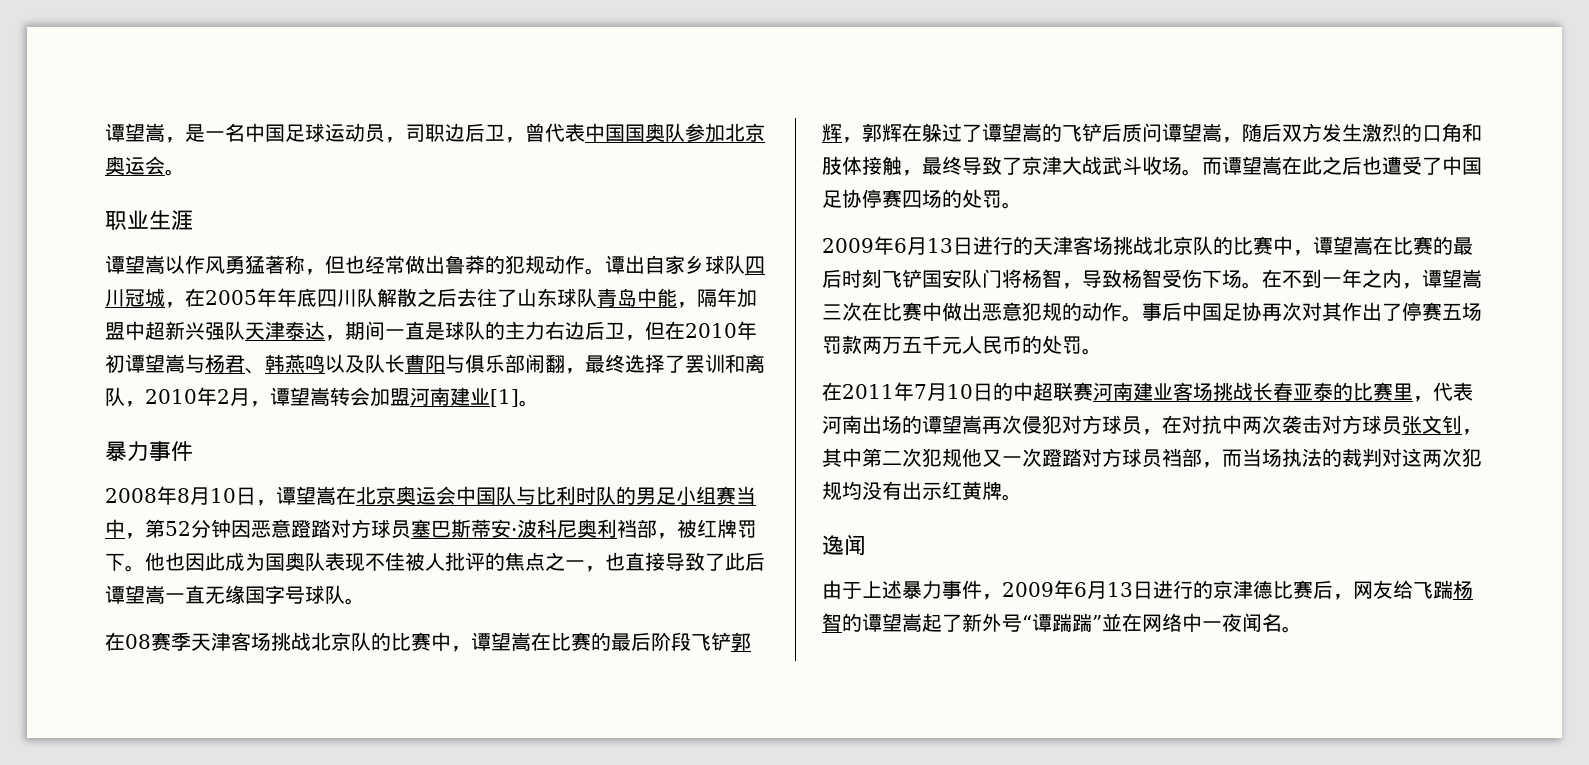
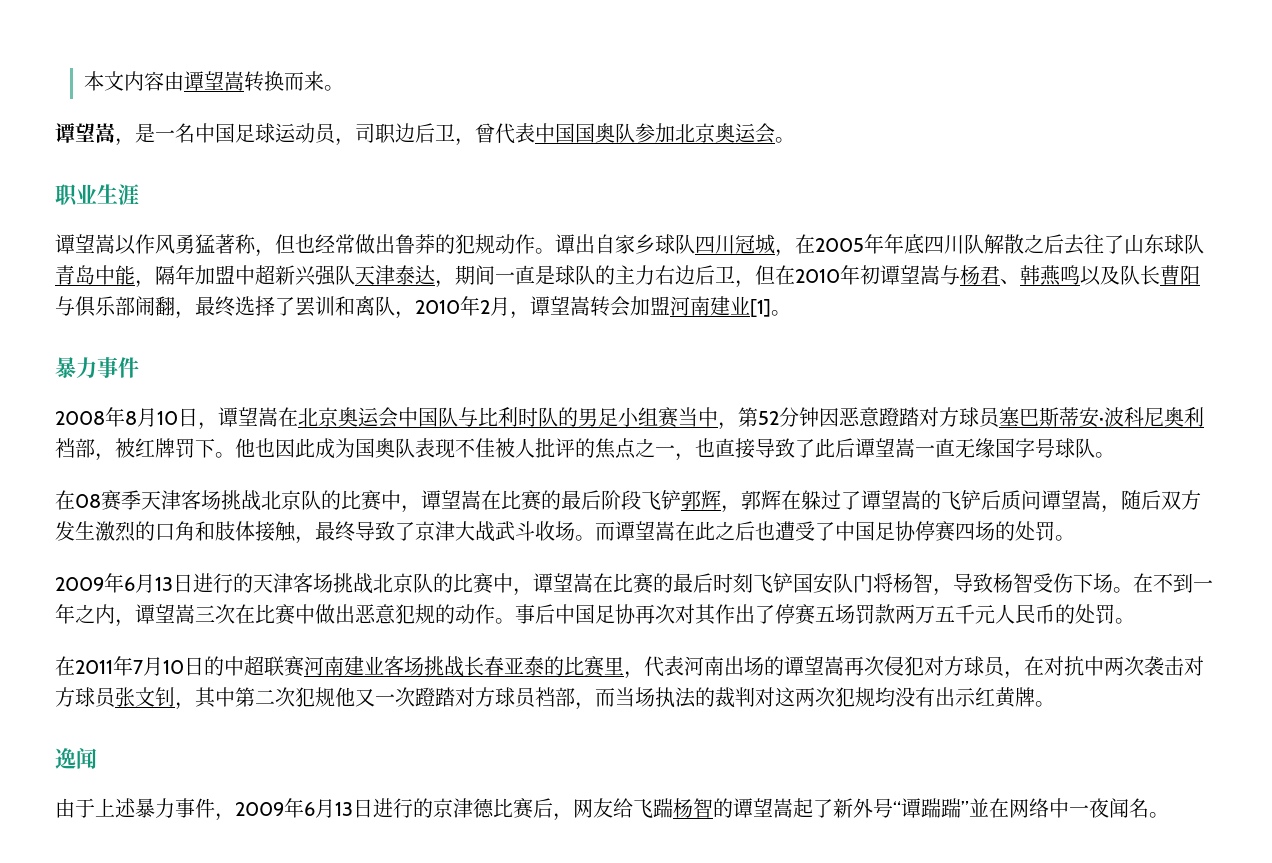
(105, 132) none -> [84,71,345,92] 本文内容由谭望嵩转换而来。 //

